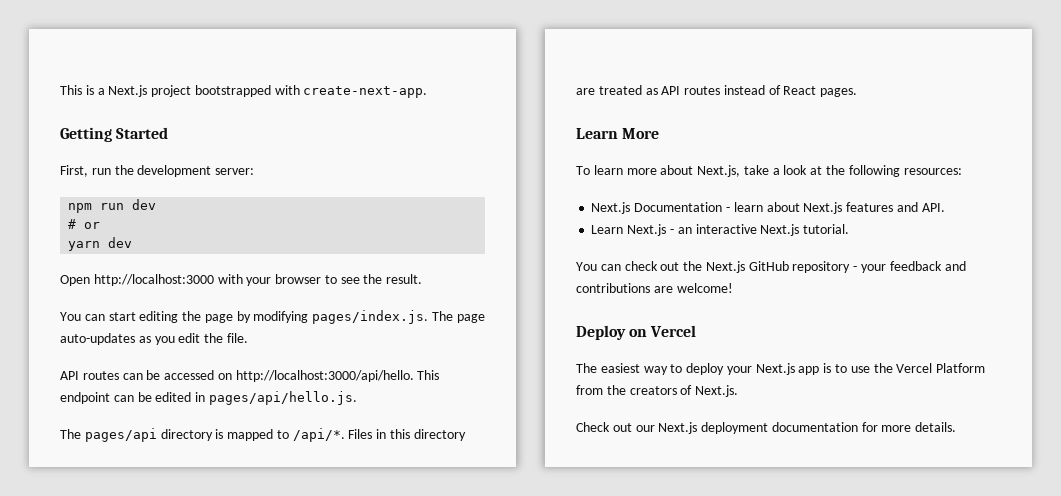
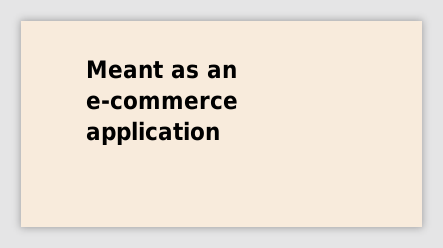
[60,85,428,98] [60,127,169,142] [60,165,255,177] [68,199,157,213] [68,219,101,229] [68,237,133,251] [60,274,423,286] [60,310,485,324] [60,333,248,345] [60,370,440,382] [60,391,357,405] [60,428,466,442] [576,85,858,97] [576,128,660,139] [576,165,962,177] [591,202,945,214] [591,224,850,236] [576,261,966,273] [576,283,733,293] [576,325,697,340] [576,363,986,375] [576,385,739,397] [576,422,957,434] This is a Next.js project bootstrapped with create-next-app. // Getting Started // First, run the development server: // npm run dev // # or // yarn dev // Open http://localhost:3000 with your browser to see the result. // You can start editing the page by modifying pages/index.js. The page auto-updates as you edit the file. // API routes can be accessed on http://localhost:3000/api/hello. This endpoint can be edited in pages/api/hello.js. // The pages/api directory is mapped to /api/*. Files in this directory are treated as API routes instead of React pages. // Learn More // To learn more about Next.js, take a look at the following resources: // Next.js Documentation - learn about Next.js features and API. // Learn Next.js - an interactive Next.js tutorial. // You can check out the Next.js GitHub repository - your feedback and contributions are welcome! // Deploy on Vercel // The easiest way to deploy your Next.js app is to use the Vercel Platform from the creators of Next.js. // Check out our Next.js deployment documentation for more details. -> [86,60,237,79] [86,95,238,110] [86,121,220,145] Meant as an e-commerce application

